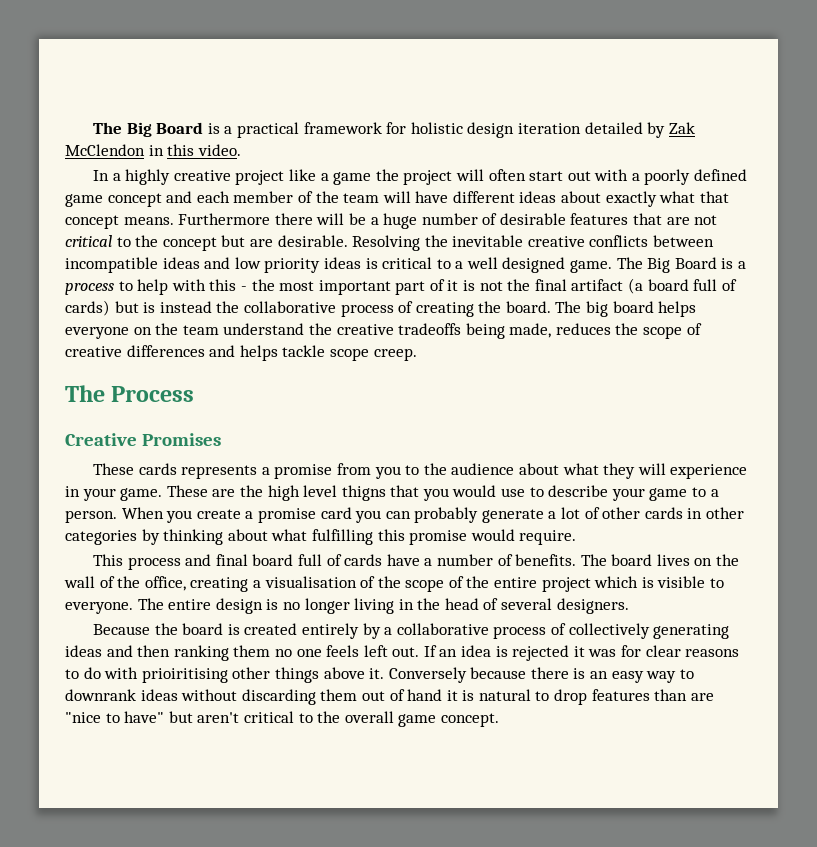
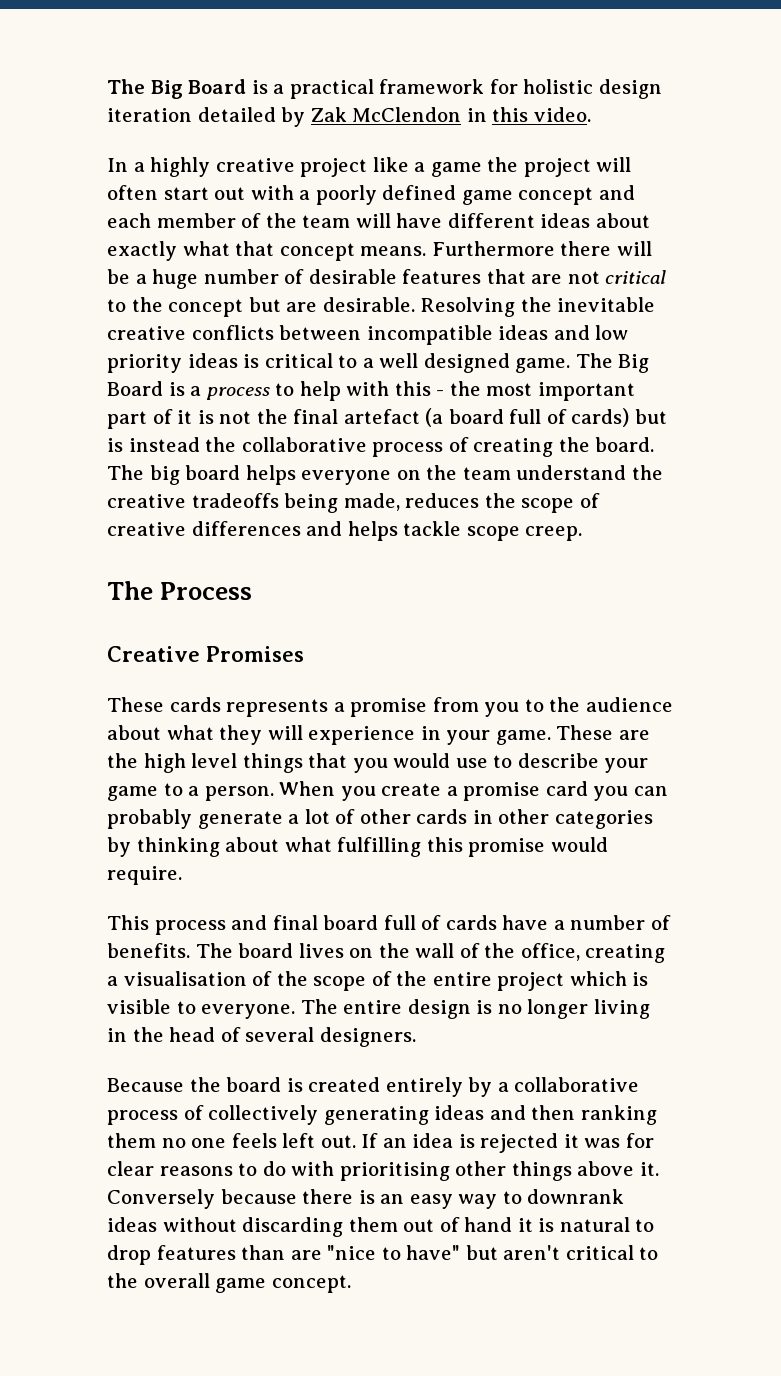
[571,279,624,291] artifact -> [343,409,420,424] artefact
[341,485,386,501] thigns -> [242,753,303,773] things
[141,668,228,683] prioiritising -> [339,1162,450,1181] prioritising

